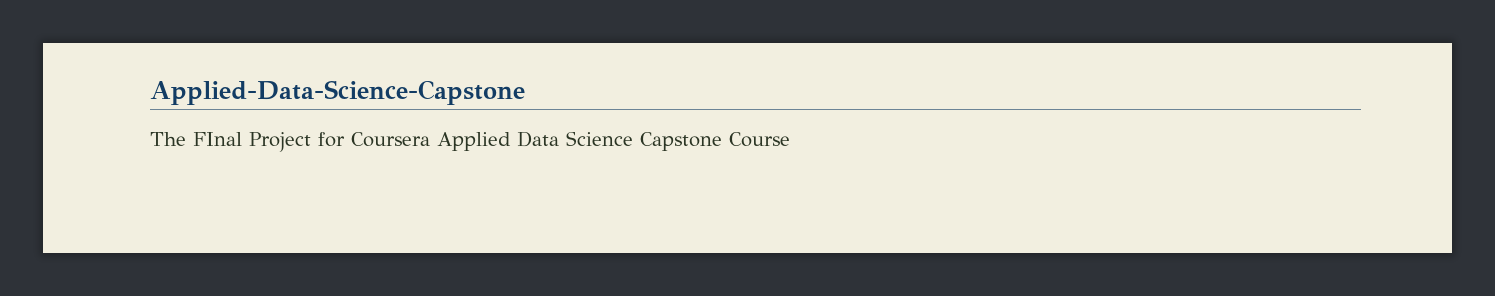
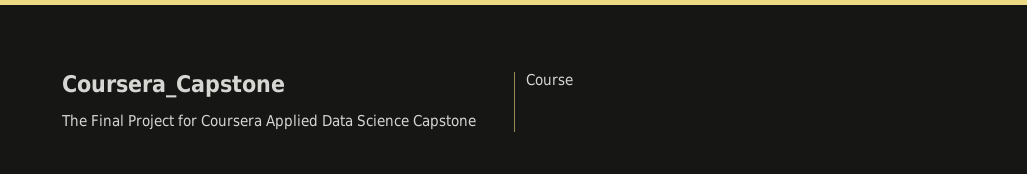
[150,80,525,105] Applied-Data-Science-Capstone -> [62,74,285,98] Coursera_Capstone
[193,132,242,146] FInal -> [91,114,124,127] Final

